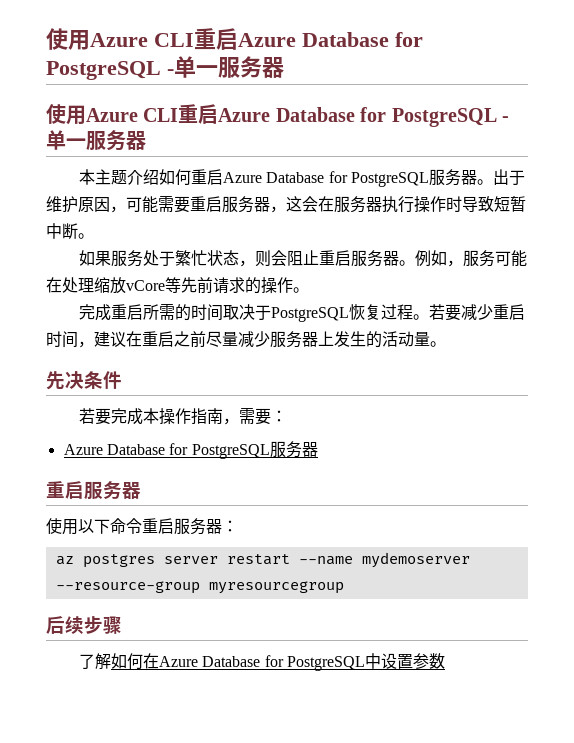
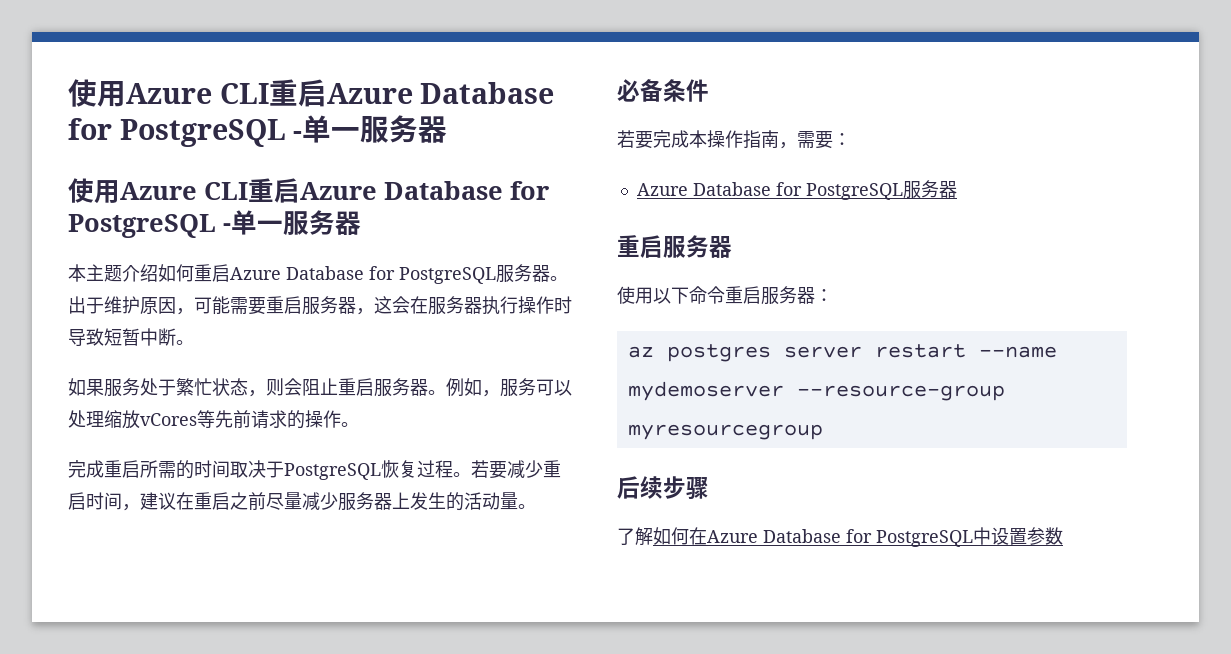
[511,250,528,267] [46,277,62,293] 能在 -> [554,380,572,396] 以
[126,280,165,291] vCore -> [140,413,197,426] vCores
[46,371,84,390] 先决 -> [617,79,663,102] 必备

